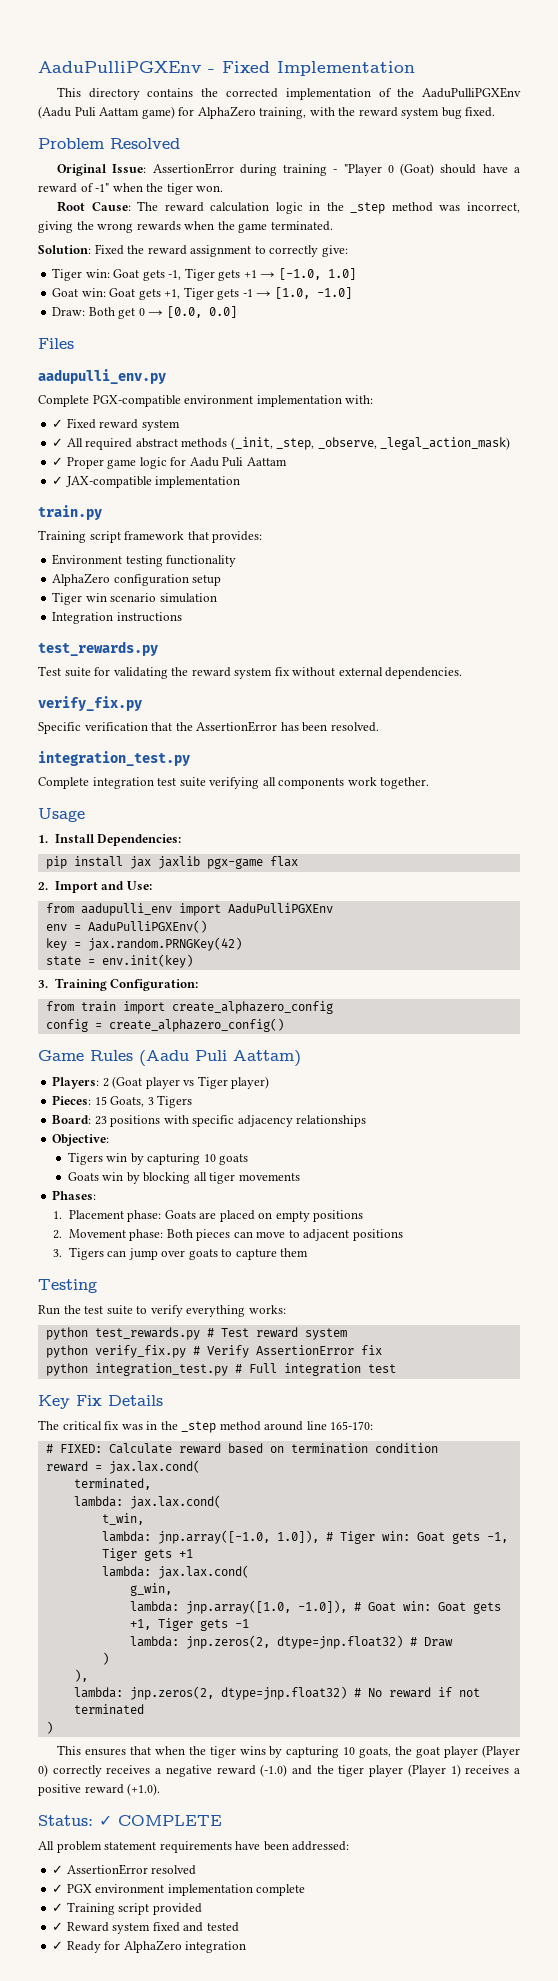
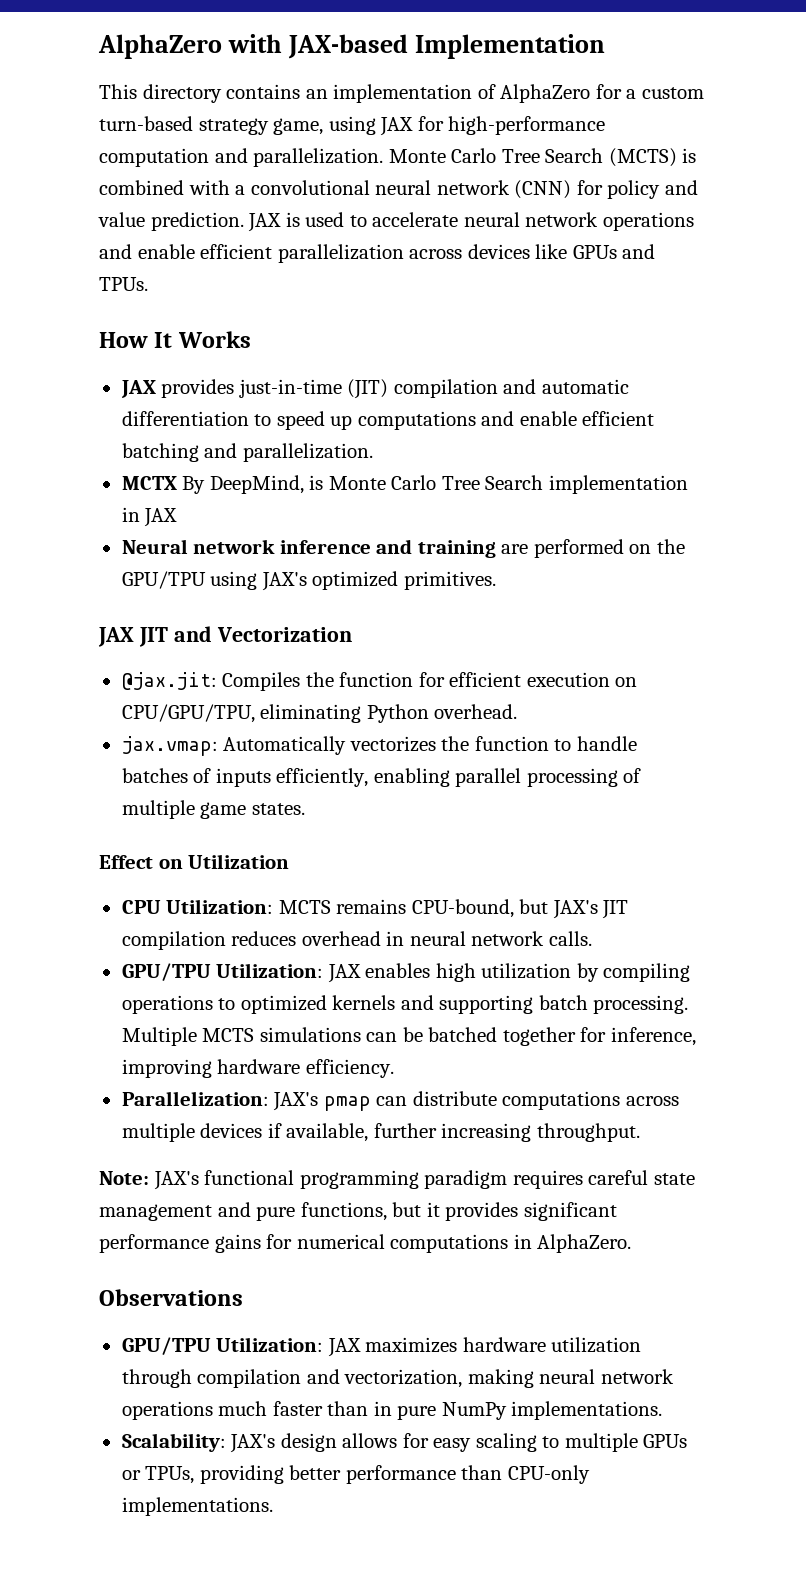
[38,61,270,73] AaduPulliPGXEnv - Fixed -> [98,34,409,59] AlphaZero with JAX-based
[201,87,521,100] [38,106,496,119] [38,138,180,149] [56,163,521,176] [38,183,224,195] [56,201,520,214] [38,221,333,233] [38,244,348,257] [52,268,356,281] [52,287,352,300] [52,306,237,319] [38,338,74,349] [38,369,166,384] [38,395,374,407] [52,418,180,431] [52,437,511,450] [52,457,287,469] [52,476,241,488] [38,505,102,520] [38,530,263,543] [52,554,237,567] [52,573,222,586] [52,592,217,605] [52,612,182,624] [38,641,158,656] [38,666,463,679] [38,696,142,711] [38,721,379,734] [38,751,190,766] [38,777,430,789] [38,808,85,822] [38,834,182,846] [45,856,298,869] [38,881,152,893] [45,903,333,916] [45,920,207,933] [45,937,242,951] [45,954,193,968] [38,978,199,991] [45,1001,333,1014] [45,1018,284,1032] [38,1050,301,1067] [52,1076,270,1089] [52,1095,193,1108] [52,1115,367,1127] [52,1134,110,1146] [67,1152,249,1165] [67,1172,300,1184] [52,1190,97,1200] [53,1210,364,1222] [53,1229,403,1241] [53,1247,309,1260] [38,1279,97,1293] [38,1305,286,1317] [45,1327,347,1340] [45,1345,382,1358] [45,1363,396,1376] [38,1395,163,1409] [38,1420,374,1433] [45,1443,438,1454] [45,1460,200,1474] [73,1478,151,1490] [73,1495,221,1509] [101,1513,144,1525] [101,1530,508,1544] [101,1548,193,1561] [101,1565,249,1579] [129,1583,172,1596] [129,1600,501,1614] [129,1618,249,1631] [129,1635,453,1649] [101,1652,109,1665] [73,1669,88,1682] [73,1686,480,1700] [73,1704,144,1715] [45,1721,53,1734] [56,1745,521,1758] [38,1764,520,1777] [38,1783,161,1796] [38,1815,222,1826] [38,1841,350,1853] [52,1864,197,1875] [52,1884,306,1896] [52,1902,202,1915] [52,1922,239,1934] [52,1940,247,1953] the corrected implementation of the AaduPulliPGXEnv (Aadu Puli Aattam game) for AlphaZero training, with the reward system bug fixed. // Problem Resolved // Original Issue: AssertionError during training - "Player 0 (Goat) should have a reward of -1" when the tiger won. // Root Cause: The reward calculation logic in the _step method was incorrect, giving the wrong rewards when the game terminated. // Solution: Fixed the reward assignment to correctly give: // Tiger win: Goat gets -1, Tiger gets +1 → [-1.0, 1.0] // Goat win: Goat gets +1, Tiger gets -1 → [1.0, -1.0] // Draw: Both get 0 → [0.0, 0.0] // Files // aadupulli_env.py // Complete PGX-compatible environment implementation with: // ✓ Fixed reward system // ✓ All required abstract methods (_init, _step, _observe, _legal_action_mask) // ✓ Proper game logic for Aadu Puli Aattam // ✓ JAX-compatible implementation // train.py // Training script framework that provides: // Environment testing functionality // AlphaZero configuration setup // Tiger win scenario simulation // Integration instructions // test_rewards.py // Test suite for validating the reward system fix without external dependencies. // verify_fix.py // Specific verification that the AssertionError has been resolved. // integration_test.py // Complete integration test suite verifying all components work together. // Usage // 1. Install Dependencies: // pip install jax jaxlib pgx-game flax // 2. Import and Use: // from aadupulli_env import AaduPulliPGXEnv // env = AaduPulliPGXEnv() // key = jax.random.PRNGKey(42) // state = env.init(key) // 3. Training Configuration: // from train import create_alphazero_config // config = create_alphazero_config() // Game Rules (Aadu Puli Aattam) // Players: 2 (Goat player vs Tiger player) // Pieces: 15 Goats, 3 Tigers // Board: 23 positions with specific adjacency relationships // Objective: // Tigers win by capturing 10 goats // Goats win by blocking all tiger movements // Phases: // 1. Placement phase: Goats are placed on empty positions // 2. Movement phase: Both pieces can move to adjacent positions // 3. Tigers can jump over goats to capture them // Testing // Run the test suite to verify everything works: // python test_rewards.py # Test reward system // python verify_fix.py # Verify AssertionError fix // python integration_test.py # Full integration test // Key Fix Details // The critical fix was in the _step method around line 165-170: // # FIXED: Calculate reward based on termination condition // reward = jax.lax.cond( // terminated, // lambda: jax.lax.cond( // t_win, // lambda: jnp.array([-1.0, 1.0]), # Tiger win: Goat gets -1, Tiger gets +1 // lambda: jax.lax.cond( // g_win, // lambda: jnp.array([1.0, -1.0]), # Goat win: Goat gets +1, Tiger gets -1 // lambda: jnp.zeros(2, dtype=jnp.float32) # Draw // ) // ), // lambda: jnp.zeros(2, dtype=jnp.float32) # No reward if not terminated // ) // This ensures that when the tiger wins by capturing 10 goats, the goat player (Player 0) correctly receives a negative reward (-1.0) and the tiger player (Player 1) receives a positive reward (+1.0). // Status: ✓ COMPLETE // All problem statement requirements have been addressed: // ✓ AssertionError resolved // ✓ PGX environment implementation complete // ✓ Training script provided // ✓ Reward system fixed and tested // ✓ Ready for AlphaZero integration -> [305,84,704,103] [99,116,606,136] [99,148,697,167] [99,180,698,199] [98,212,694,232] [99,244,656,263] [99,277,148,291] [99,331,251,348] [120,379,629,399] [121,411,655,430] [121,443,373,462] [121,475,688,494] [121,507,178,527] [121,539,685,558] [121,571,496,591] [98,626,352,647] [121,672,638,691] [121,704,518,723] [121,736,637,756] [121,768,642,787] [121,800,305,819] [99,854,290,869] [121,899,629,919] [121,931,592,950] [121,963,691,983] [121,995,689,1014] [121,1027,696,1046] [121,1059,394,1078] [121,1091,679,1111] [121,1123,640,1142] [99,1170,695,1190] [99,1202,617,1221] [99,1234,632,1253] [99,1289,243,1306] [121,1337,642,1357] [121,1369,674,1388] [121,1401,663,1420] [121,1433,688,1453] [121,1465,590,1484] [121,1497,273,1516] an implementation of AlphaZero for a custom turn-based strategy game, using JAX for high-performance computation and parallelization. Monte Carlo Tree Search (MCTS) is combined with a convolutional neural network (CNN) for policy and value prediction. JAX is used to accelerate neural network operations and enable efficient parallelization across devices like GPUs and TPUs. // How It Works // JAX provides just-in-time (JIT) compilation and automatic differentiation to speed up computations and enable efficient batching and parallelization. // MCTX By DeepMind, is Monte Carlo Tree Search implementation in JAX // Neural network inference and training are performed on the GPU/TPU using JAX's optimized primitives. // JAX JIT and Vectorization // @jax.jit: Compiles the function for efficient execution on CPU/GPU/TPU, eliminating Python overhead. // jax.vmap: Automatically vectorizes the function to handle batches of inputs efficiently, enabling parallel processing of multiple game states. // Effect on Utilization // CPU Utilization: MCTS remains CPU-bound, but JAX's JIT compilation reduces overhead in neural network calls. // GPU/TPU Utilization: JAX enables high utilization by compiling operations to optimized kernels and supporting batch processing. Multiple MCTS simulations can be batched together for inference, improving hardware efficiency. // Parallelization: JAX's pmap can distribute computations across multiple devices if available, further increasing throughput. // Note: JAX's functional programming paradigm requires careful state management and pure functions, but it provides significant performance gains for numerical computations in AlphaZero. // Observations // GPU/TPU Utilization: JAX maximizes hardware utilization through compilation and vectorization, making neural network operations much faster than in pure NumPy implementations. // Scalability: JAX's design allows for easy scaling to multiple GPUs or TPUs, providing better performance than CPU-only implementations.

